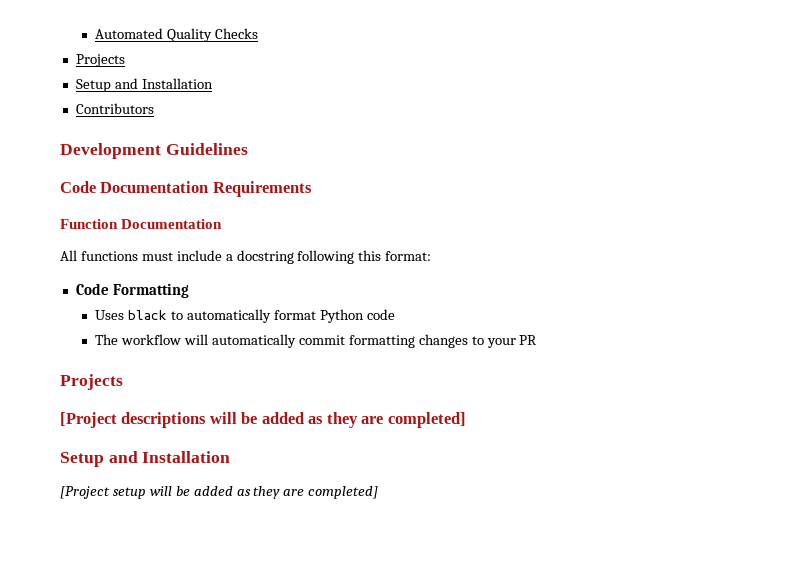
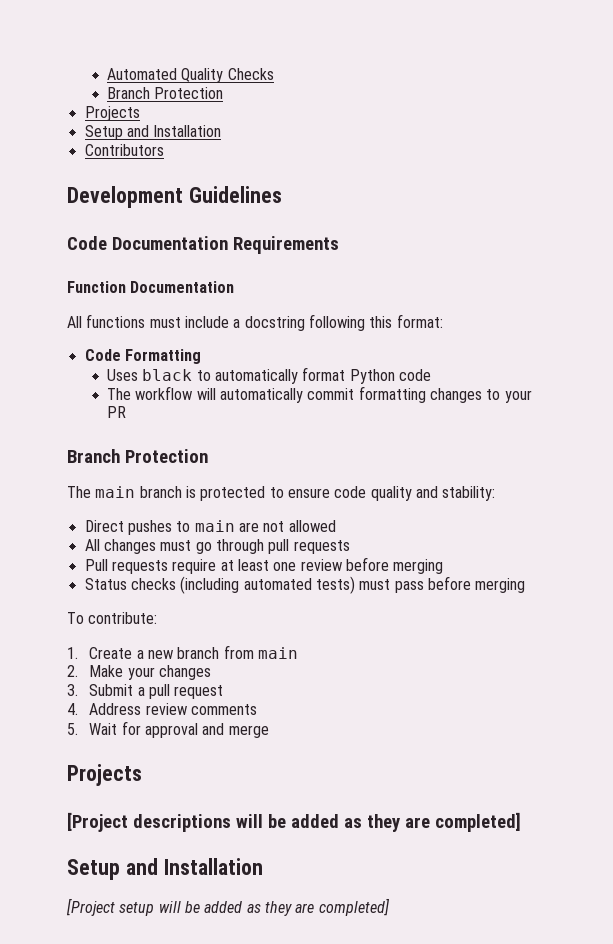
(259, 33) none -> [107,87,224,99] // Branch Protection
(538, 340) none -> [67,449,208,463] [67,486,496,501] [84,520,336,535] [84,539,350,554] [84,557,444,574] [84,576,526,594] [67,612,158,624] [67,645,299,659] [67,665,212,680] [67,684,224,699] [67,703,258,715] [67,721,269,738] // Branch Protection // The main branch is protected to ensure code quality and stability: // Direct pushes to main are not allowed // All changes must go through pull requests // Pull requests require at least one review before merging // Status checks (including automated tests) must pass before merging // To contribute: // 1. Create a new branch from main // 2. Make your changes // 3. Submit a pull request // 4. Address review comments // 5. Wait for approval and merge

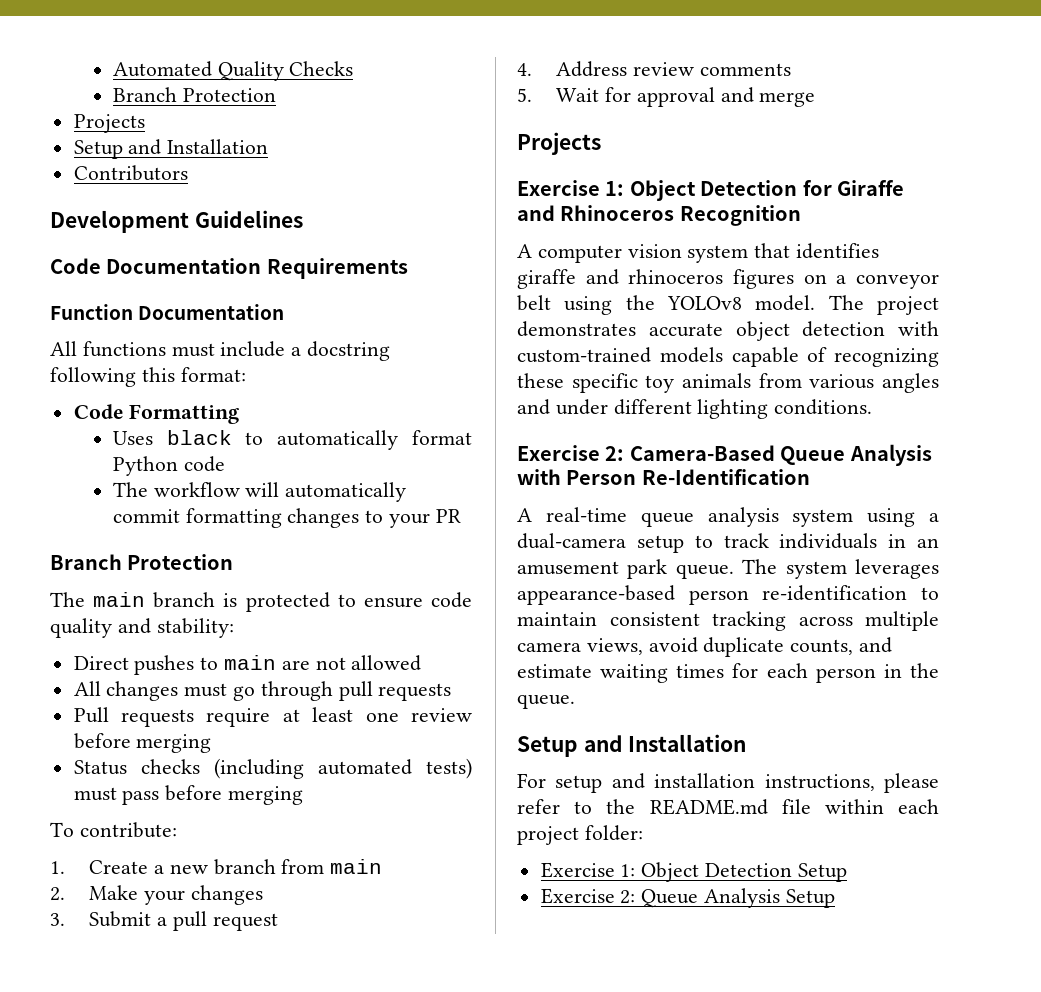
[67,812,521,832] [67,858,263,880] [66,898,390,916] [Project descriptions will be added as they are completed] // Setup and Installation // [Project setup will be added as they are completed] -> [517,180,904,201] [517,205,801,226] [517,243,880,263] [517,269,939,289] [517,295,939,315] [517,321,939,341] [517,347,939,367] [517,373,939,393] [517,399,873,419] [517,444,932,466] [517,469,810,485] [517,507,939,527] [517,533,939,553] [517,559,939,579] [517,585,939,605] [517,611,939,631] [517,637,893,657] [517,663,939,683] [517,694,575,709] [517,734,747,757] [517,773,939,793] [517,799,939,815] [517,825,643,845] [540,862,847,882] [540,888,835,908] Exercise 1: Object Detection for Giraffe and Rhinoceros Recognition // A computer vision system that identifies giraffe and rhinoceros figures on a conveyor belt using the YOLOv8 model. The project demonstrates accurate object detection with custom-trained models capable of recognizing these specific toy animals from various angles and under different lighting conditions. // Exercise 2: Camera-Based Queue Analysis with Person Re-Identification // A real-time queue analysis system using a dual-camera setup to track individuals in an amusement park queue. The system leverages appearance-based person re-identification to maintain consistent tracking across multiple camera views, avoid duplicate counts, and estimate waiting times for each person in the queue. // Setup and Installation // For setup and installation instructions, please refer to the README.md file within each project folder: // Exercise 1: Object Detection Setup // Exercise 2: Queue Analysis Setup

